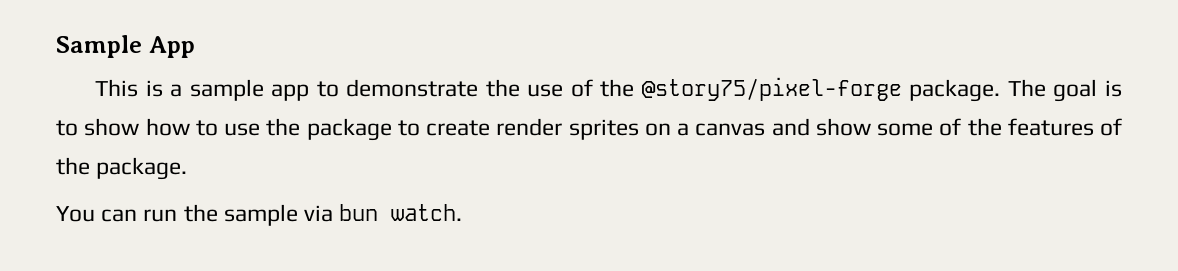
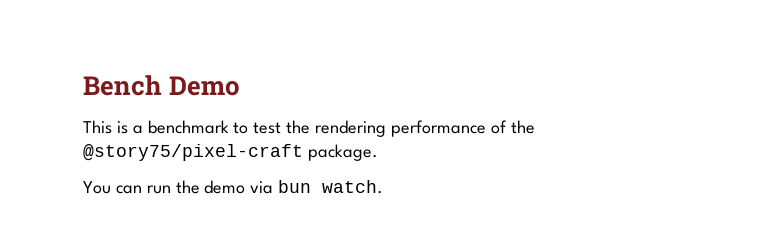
[56,35,195,58] Sample App -> [83,75,241,96] Bench Demo
[189,77,1123,102] [56,118,1122,141] [56,157,90,175] sample app to demonstrate the use of the @story75/pixel-forge package. The goal is to show how to use the package to create render sprites on a canvas and show some of the features of the -> [147,120,535,137] [83,144,303,161] benchmark to test the rendering performance of the @story75/pixel-craft
[223,204,298,226] sample -> [204,180,246,194] demo

